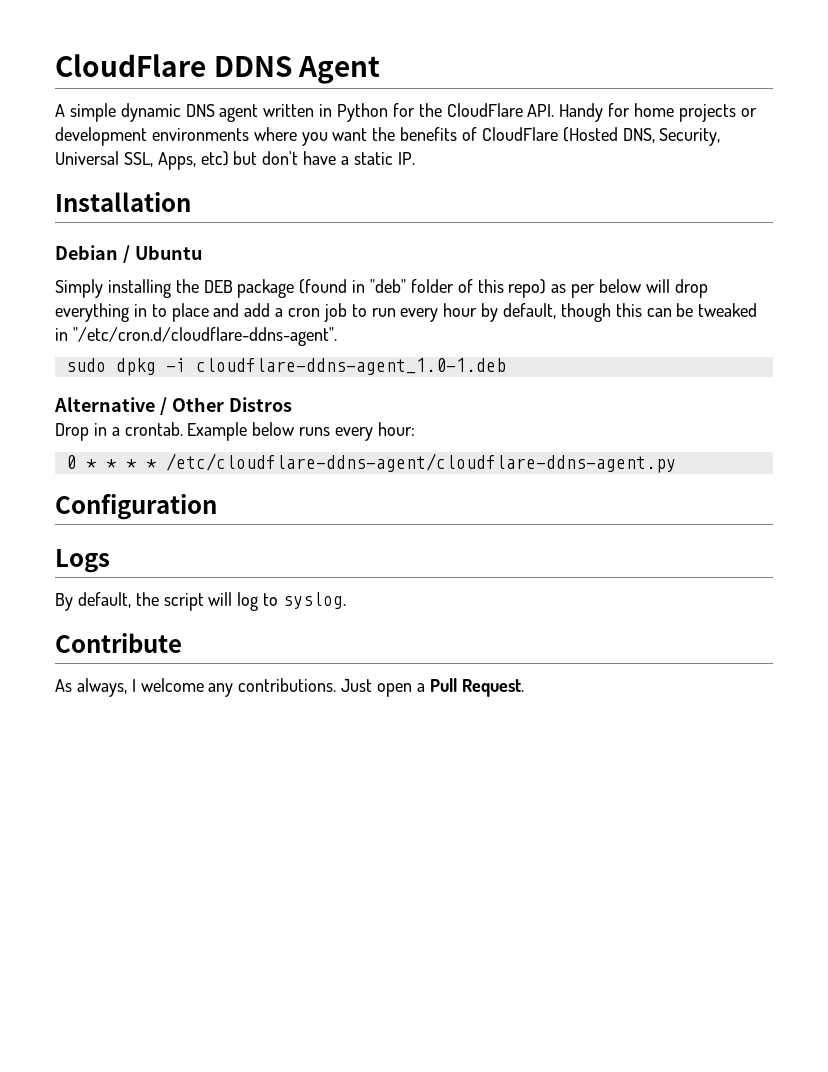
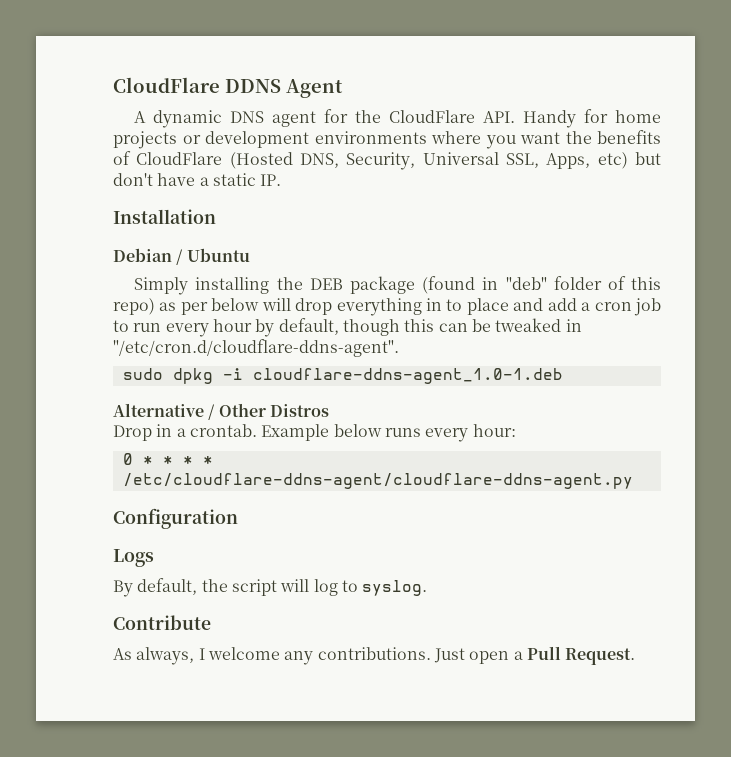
[69,103,116,122] simple -> (147, 117) none
[263,103,389,122] written in Python -> (317, 119) none

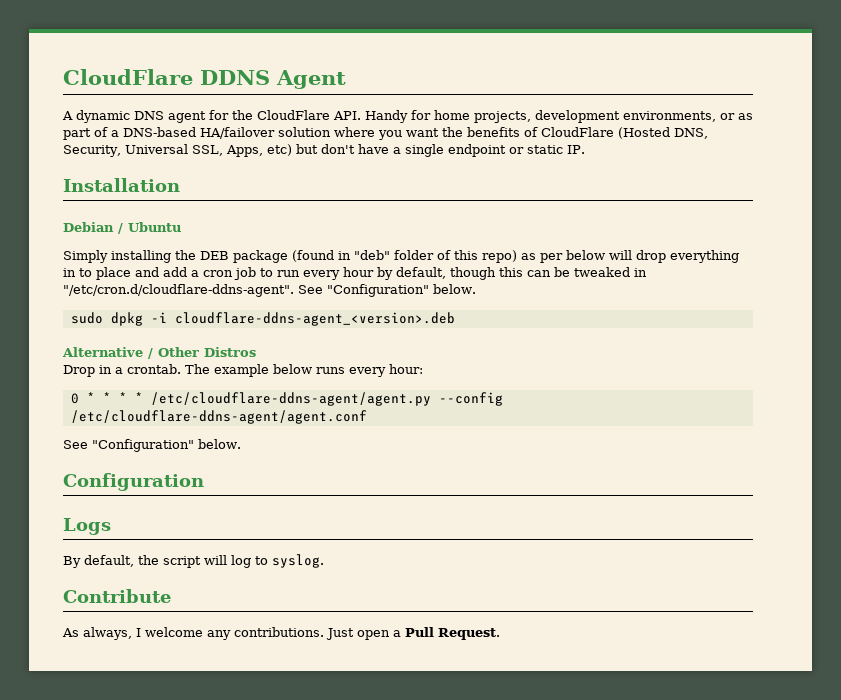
[113,131,427,149] projects or development environments -> [474,110,753,123] [63,127,331,140] projects, development environments, or as part of a DNS-based HA/failover solution
(209, 181) none -> [404,144,524,157] single endpoint or
(399, 348) none -> [298,284,476,297] See "Configuration" below.
[252,368,563,384] cloudflare-ddns-agent_1.0-1.deb -> [174,312,455,326] cloudflare-ddns-agent_<version>.deb
[261,424,330,441] Example -> [185,364,269,377] The example
[122,473,633,489] /etc/cloudflare-ddns-agent/cloudflare-ddns-agent.py -> [150,392,503,406] [70,410,367,424] [63,439,241,452] /etc/cloudflare-ddns-agent/agent.py --config /etc/cloudflare-ddns-agent/agent.conf // See "Configuration" below.

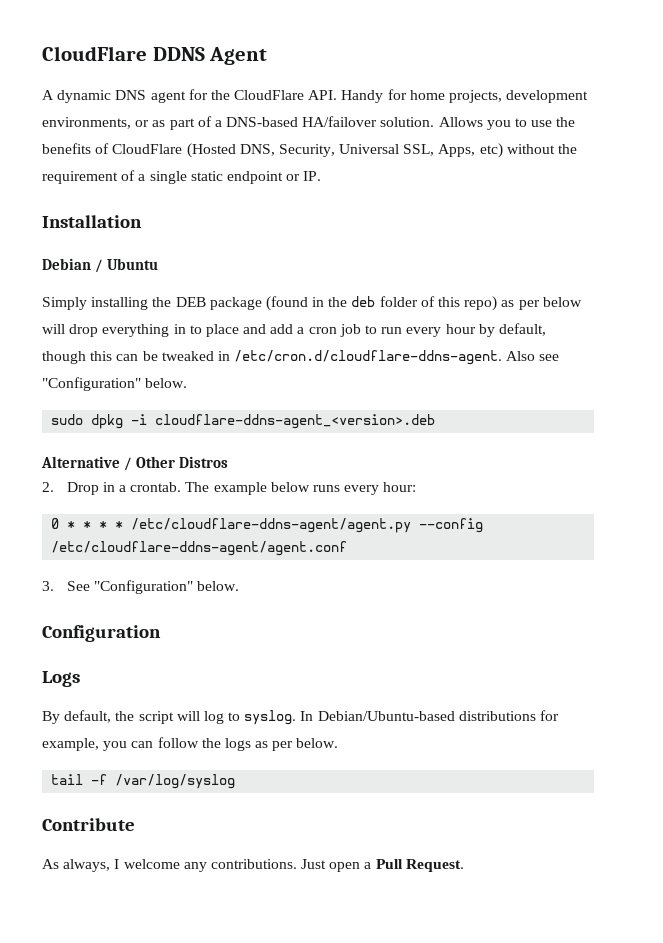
[278,127,439,140] solution where you want -> [380,117,553,130] solution. Allows you to use
[295,144,389,154] but don't have -> [506,144,578,154] [42,170,136,184] without the requirement of
(444, 150) none -> [190,171,223,181] static
[526,145,563,154] static -> (301, 177) none
[354,250,390,260] "deb" -> [328,296,376,307] the deb
[63,284,323,297] "/etc/cron.d/cloudflare-ddns-agent". See -> [234,350,560,365] /etc/cron.d/cloudflare-ddns-agent. Also see
(256, 352) none -> [42,482,54,492] 2.
(367, 417) none -> [42,581,54,591] 3.
(324, 561) none -> [300,710,560,721] [42,737,339,751] [51,774,236,789] In Debian/Ubuntu-based distributions for example, you can follow the logs as per below. // tail -f /var/log/syslog

